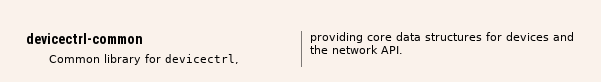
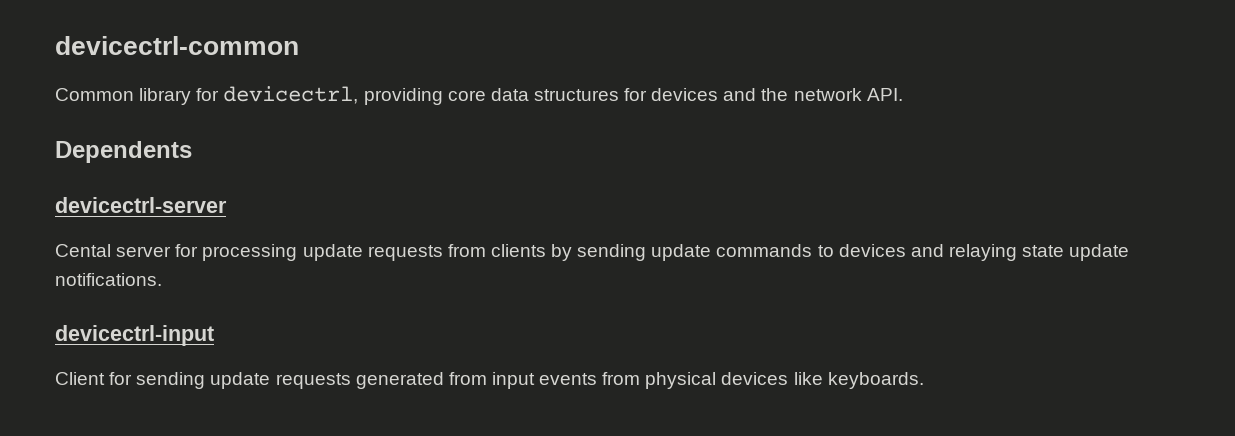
(403, 50) none -> [55,141,192,163] [55,197,227,213] [55,244,1130,261] [55,273,162,286] [55,325,214,346] [55,372,924,389] // Dependents // devicectrl-server // Cental server for processing update requests from clients by sending update commands to devices and relaying state update notifications. // devicectrl-input // Client for sending update requests generated from input events from physical devices like keyboards.

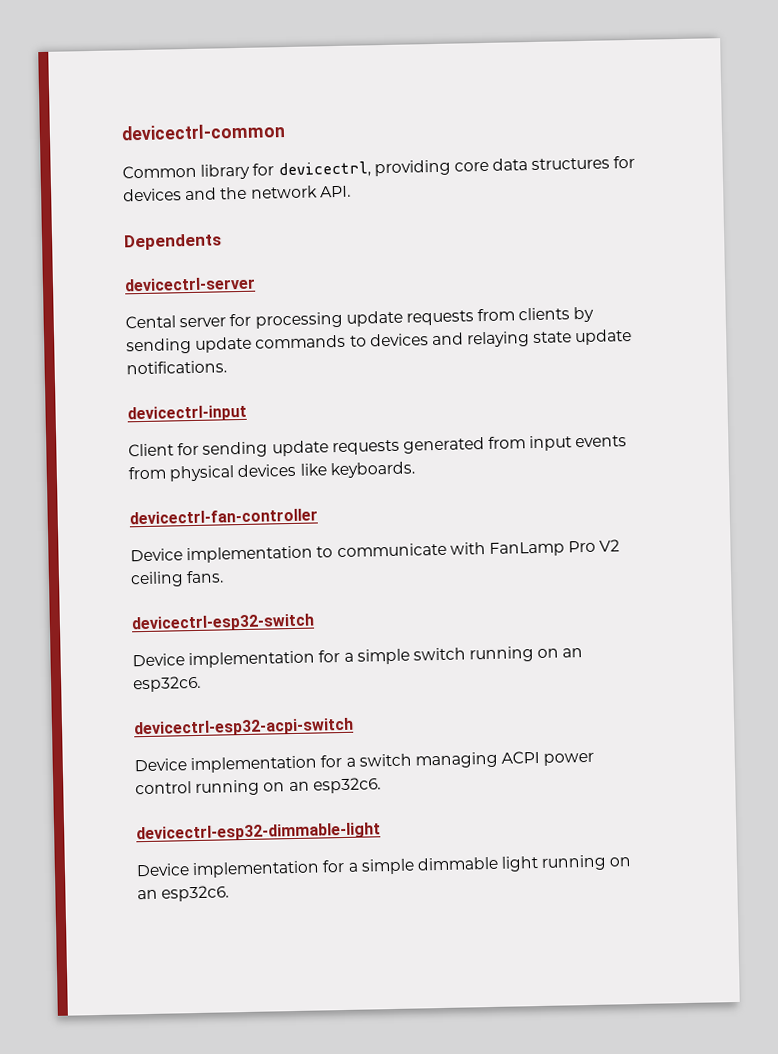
(924, 380) none -> [129,508,318,525] [130,539,621,564] [130,570,225,588] [131,613,315,633] [132,646,584,669] [133,675,201,693] [133,717,354,738] [134,750,595,774] [135,777,381,797] [136,822,381,843] [136,854,632,879] [137,885,230,902] // devicectrl-fan-controller // Device implementation to communicate with FanLamp Pro V2 ceiling fans. // devicectrl-esp32-switch // Device implementation for a simple switch running on an esp32c6. // devicectrl-esp32-acpi-switch // Device implementation for a switch managing ACPI power control running on an esp32c6. // devicectrl-esp32-dimmable-light // Device implementation for a simple dimmable light running on an esp32c6.

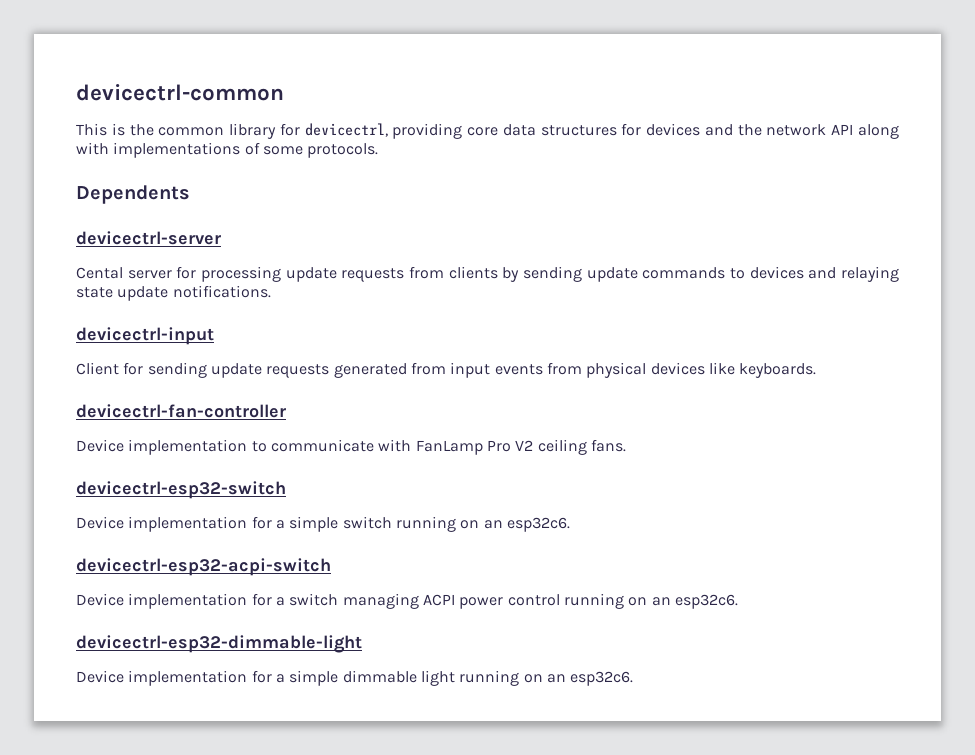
[122,164,197,179] Common -> [76,123,225,136] This is the common
[319,185,351,198] API. -> [831,124,899,139] [76,142,379,158] API along with implementations of some protocols.

